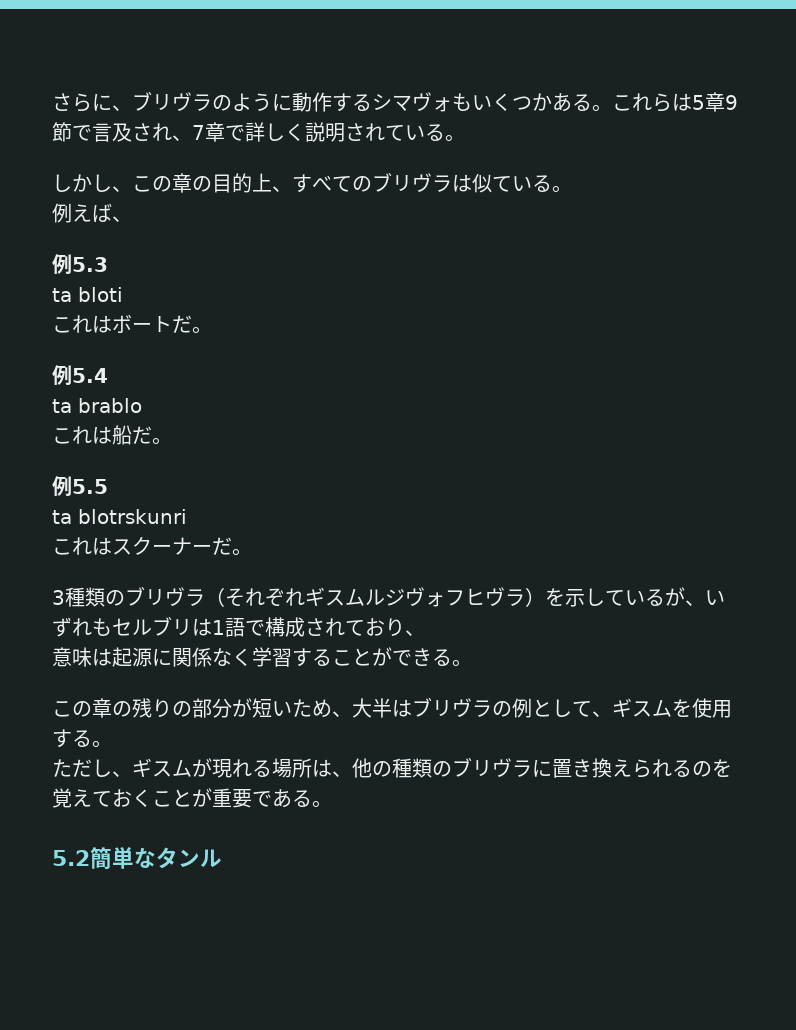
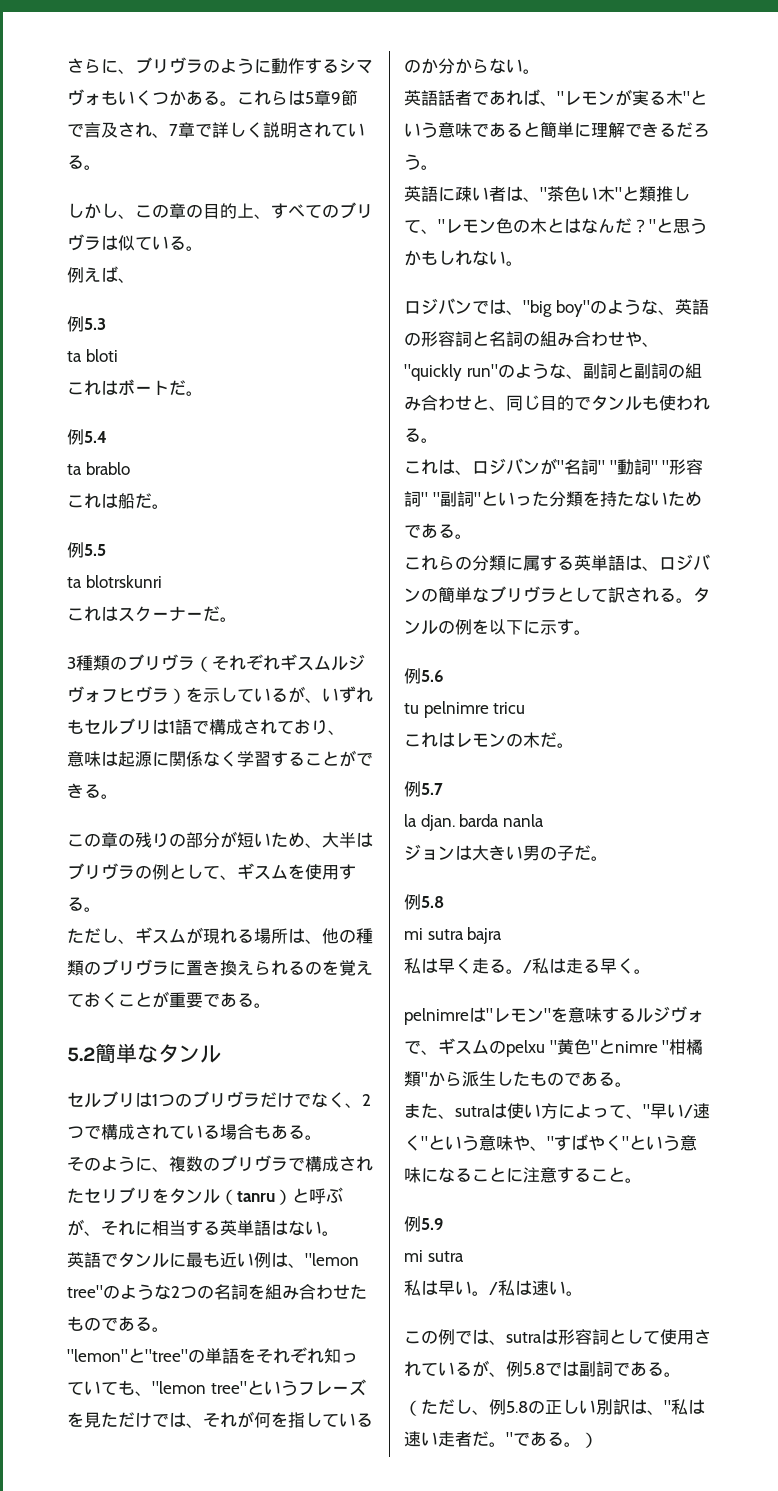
(222, 858) none -> [67,1091,371,1108] [67,1124,322,1140] [67,1155,373,1172] [67,1187,343,1205] [67,1219,339,1236] [67,1252,359,1268] [67,1284,367,1300] [67,1316,169,1332] [67,1347,358,1364] [67,1379,366,1396] [67,1411,373,1428] [404,58,540,74] [404,89,707,106] [404,122,710,138] [404,154,438,170] [404,186,690,202] [404,218,707,234] [404,250,523,266] [404,298,709,317] [404,331,659,347] [404,363,702,381] [404,395,710,411] [404,428,438,443] [404,458,704,475] [404,491,702,507] [404,523,472,539] [404,554,710,571] [404,586,710,603] [404,619,591,635] [404,668,444,684] [404,701,526,718] [404,732,574,748] [404,781,443,797] [404,814,544,831] [404,844,608,861] [404,894,444,910] [404,927,503,944] [404,958,651,974] [404,1006,704,1025] [404,1038,704,1057] [404,1071,632,1087] [404,1103,710,1119] [404,1134,697,1151] [404,1167,642,1183] [404,1216,444,1232] [404,1250,464,1262] [404,1280,583,1296] [404,1329,711,1345] [404,1360,681,1377] [404,1399,705,1416] [404,1431,598,1448] // セルブリは1つのブリヴラだけでなく、2つで構成されている場合もある。 // そのように、複数のブリヴラで構成されたセリブリをタンル（tanru）と呼ぶが、それに相当する英単語はない。 // 英語でタンルに最も近い例は、"lemon tree"のような2つの名詞を組み合わせたものである。 // "lemon"と"tree"の単語をそれぞれ知っていても、"lemon tree"というフレーズを見ただけでは、それが何を指しているのか分からない。 // 英語話者であれば、"レモンが実る木"という意味であると簡単に理解できるだろう。 // 英語に疎い者は、"茶色い木"と類推して、"レモン色の木とはなんだ？"と思うかもしれない。 // ロジバンでは、"big boy"のような、英語の形容詞と名詞の組み合わせや、"quickly run"のような、副詞と副詞の組み合わせと、同じ目的でタンルも使われる。 // これは、ロジバンが"名詞" "動詞" "形容詞" "副詞"といった分類を持たないためである。 // これらの分類に属する英単語は、ロジバンの簡単なブリヴラとして訳される。タンルの例を以下に示す。 // 例5.6 // tu pelnimre tricu // これはレモンの木だ。 // 例5.7 // la djan. barda nanla // ジョンは大きい男の子だ。 // 例5.8 // mi sutra bajra // 私は早く走る。/私は走る早く。 // pelnimreは"レモン"を意味するルジヴォで、ギスムのpelxu "黄色"とnimre "柑橘類"から派生したものである。 // また、sutraは使い方によって、"早い/速く"という意味や、"すばやく"という意味になることに注意すること。 // 例5.9 // mi sutra // 私は早い。/私は速い。 // この例では、sutraは形容詞として使用されているが、例5.8では副詞である。 // （ただし、例5.8の正しい別訳は、"私は速い走者だ。"である。）

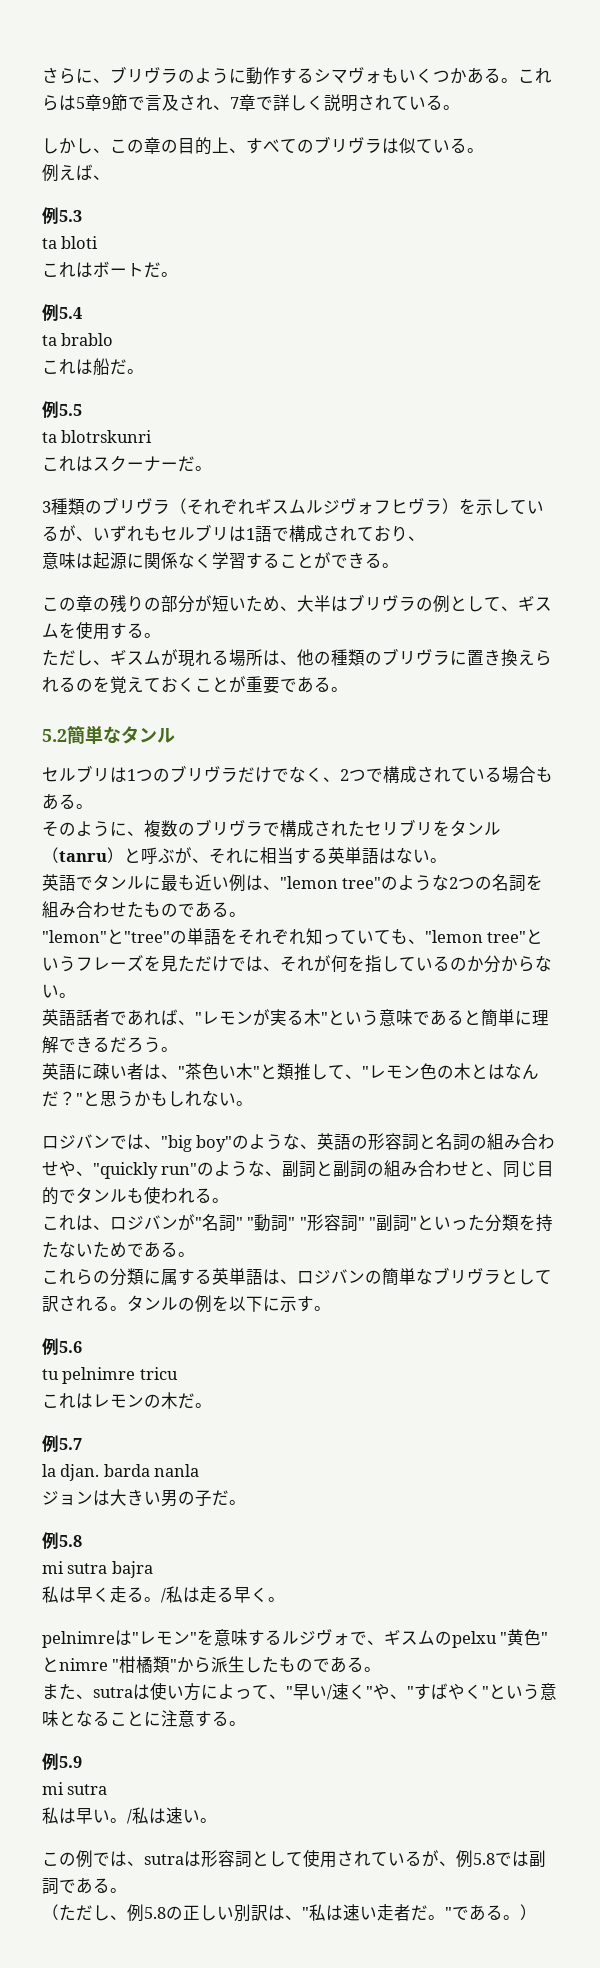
[428,1135,513,1151] という意味 -> (373, 1692) none
[421,1168,438,1183] に -> [59,1711,76,1726] と
[591,1167,625,1182] こと -> (229, 1718) none

